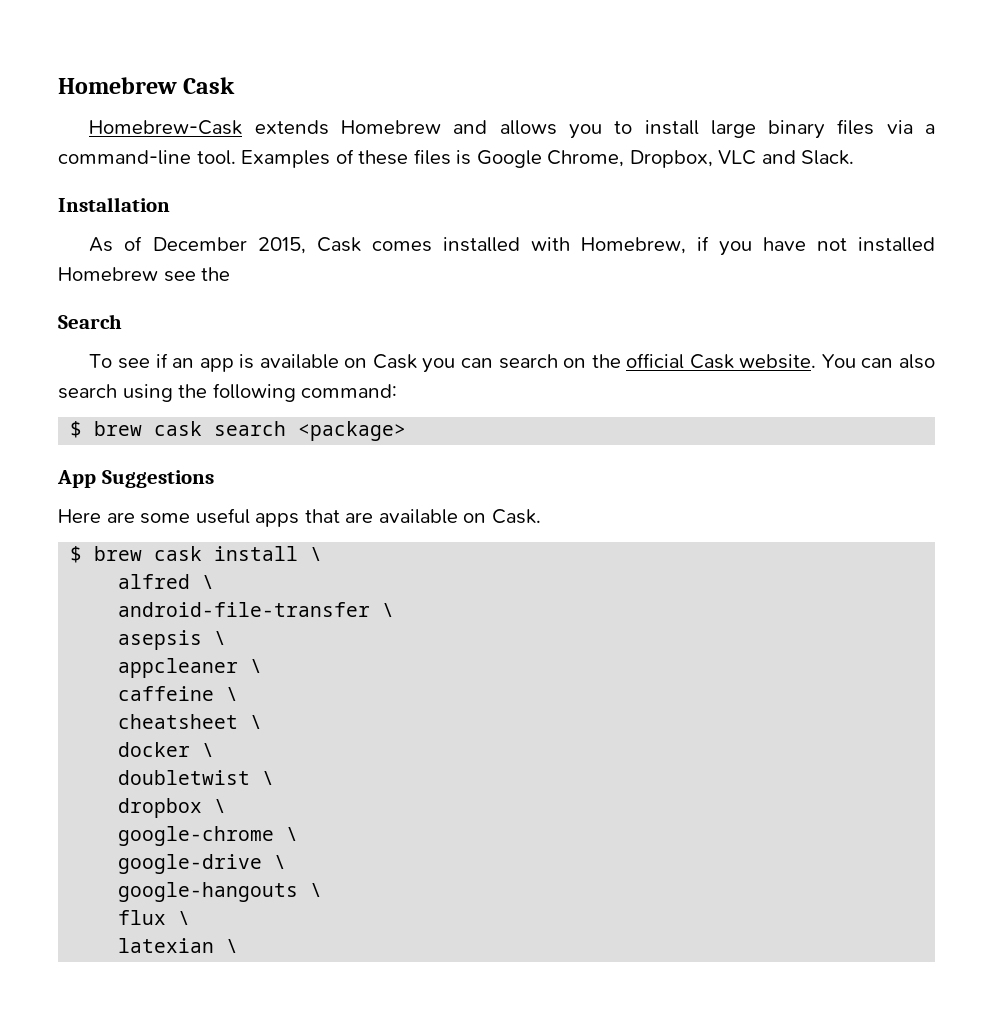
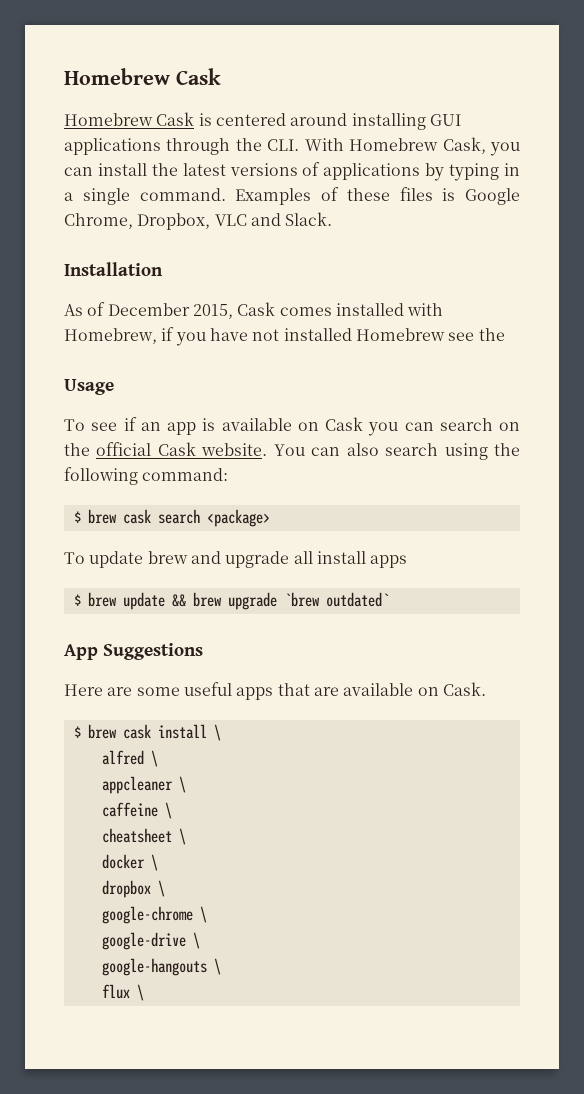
[89,119,935,139] [58,150,236,165] Homebrew-Cask extends Homebrew and allows you to install large binary files via a command-line tool. -> [64,112,461,130] [64,137,520,156] [64,162,520,181] [64,188,226,205] Homebrew Cask is centered around installing GUI applications through the CLI. With Homebrew Cask, you can install the latest versions of applications by typing in a single command.
[58,314,122,329] Search -> [64,379,114,395] Usage
(407, 431) none -> [64,551,408,568] [73,592,389,610] // To update brew and upgrade all install apps // $ brew update && brew upgrade `brew outdated`
[118,602,395,617] [118,630,227,650] // android-file-transfer \ // asepsis \ -> (158, 758) none
[118,770,275,785] // doubletwist \ -> (158, 862) none
[118,938,239,953] // latexian \ -> (144, 992) none

